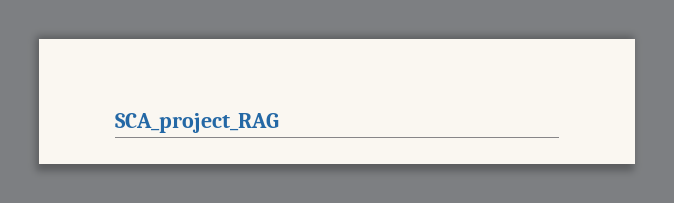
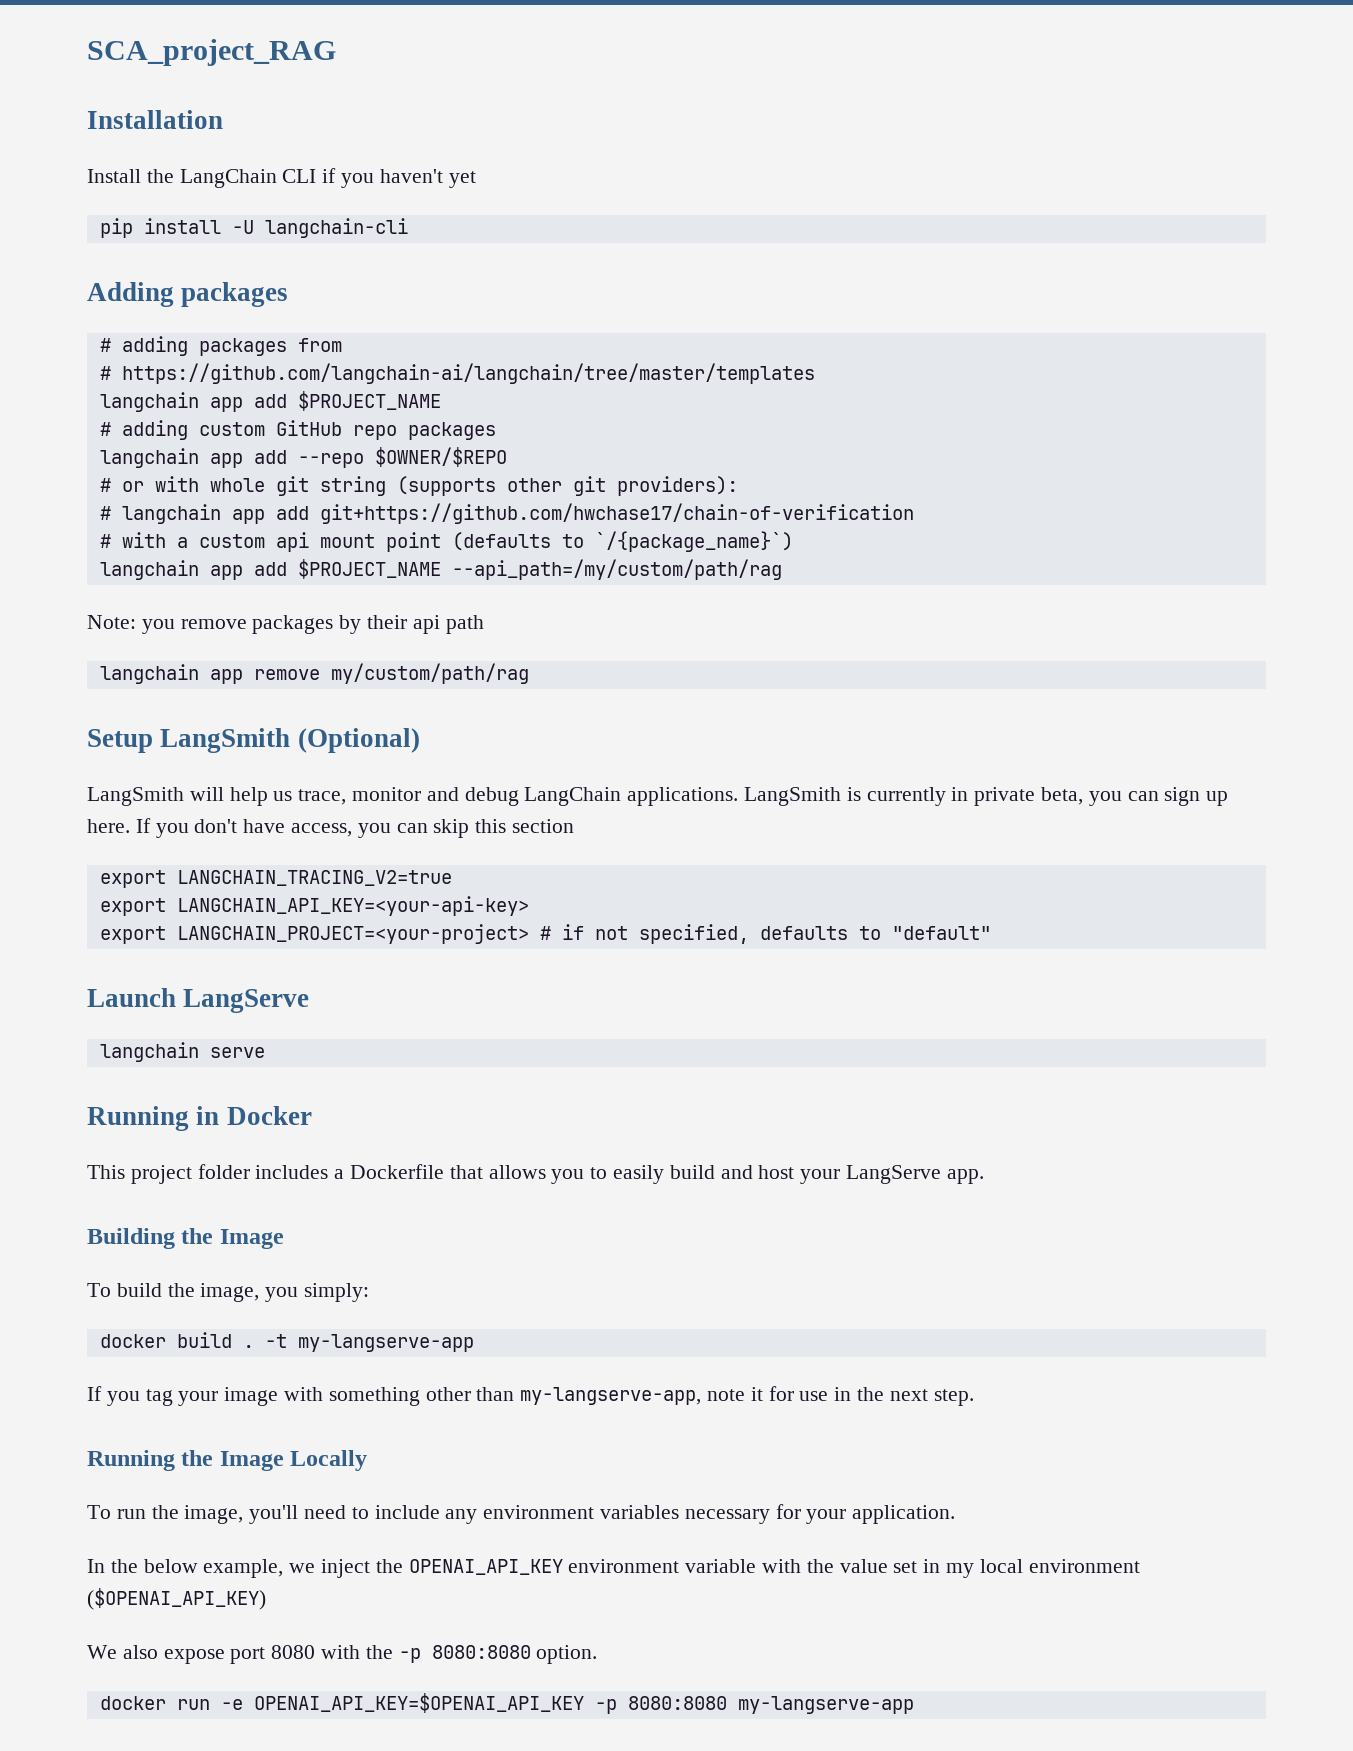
(279, 123) none -> [87,110,223,129] [87,168,476,188] [99,218,408,238] [87,282,289,307] [99,336,342,356] [99,363,815,384] [99,391,441,412] [99,420,496,440] [99,447,507,468] [99,476,738,496] [99,503,914,524] [99,531,793,552] [99,559,782,580] [87,615,484,634] [99,663,529,684] [87,728,420,753] [87,787,1229,806] [87,818,575,838] [99,870,452,888] [99,896,529,916] [99,924,991,944] [87,988,310,1013] [99,1042,265,1062] [87,1106,312,1131] [87,1164,984,1184] [87,1228,284,1249] [87,1283,370,1302] [99,1332,474,1352] [87,1386,974,1406] [87,1450,368,1471] [87,1504,956,1524] [87,1559,1140,1578] [87,1588,266,1610] [87,1645,598,1664] [99,1693,914,1714] // Installation // Install the LangChain CLI if you haven't yet // pip install -U langchain-cli // Adding packages // # adding packages from // # https://github.com/langchain-ai/langchain/tree/master/templates // langchain app add $PROJECT_NAME // # adding custom GitHub repo packages // langchain app add --repo $OWNER/$REPO // # or with whole git string (supports other git providers): // # langchain app add git+https://github.com/hwchase17/chain-of-verification // # with a custom api mount point (defaults to `/{package_name}`) // langchain app add $PROJECT_NAME --api_path=/my/custom/path/rag // Note: you remove packages by their api path // langchain app remove my/custom/path/rag // Setup LangSmith (Optional) // LangSmith will help us trace, monitor and debug LangChain applications. LangSmith is currently in private beta, you can sign up here. If you don't have access, you can skip this section // export LANGCHAIN_TRACING_V2=true // export LANGCHAIN_API_KEY=<your-api-key> // export LANGCHAIN_PROJECT=<your-project> # if not specified, defaults to "default" // Launch LangServe // langchain serve // Running in Docker // This project folder includes a Dockerfile that allows you to easily build and host your LangServe app. // Building the Image // To build the image, you simply: // docker build . -t my-langserve-app // If you tag your image with something other than my-langserve-app, note it for use in the next step. // Running the Image Locally // To run the image, you'll need to include any environment variables necessary for your application. // In the below example, we inject the OPENAI_API_KEY environment variable with the value set in my local environment ($OPENAI_API_KEY) // We also expose port 8080 with the -p 8080:8080 option. // docker run -e OPENAI_API_KEY=$OPENAI_API_KEY -p 8080:8080 my-langserve-app

